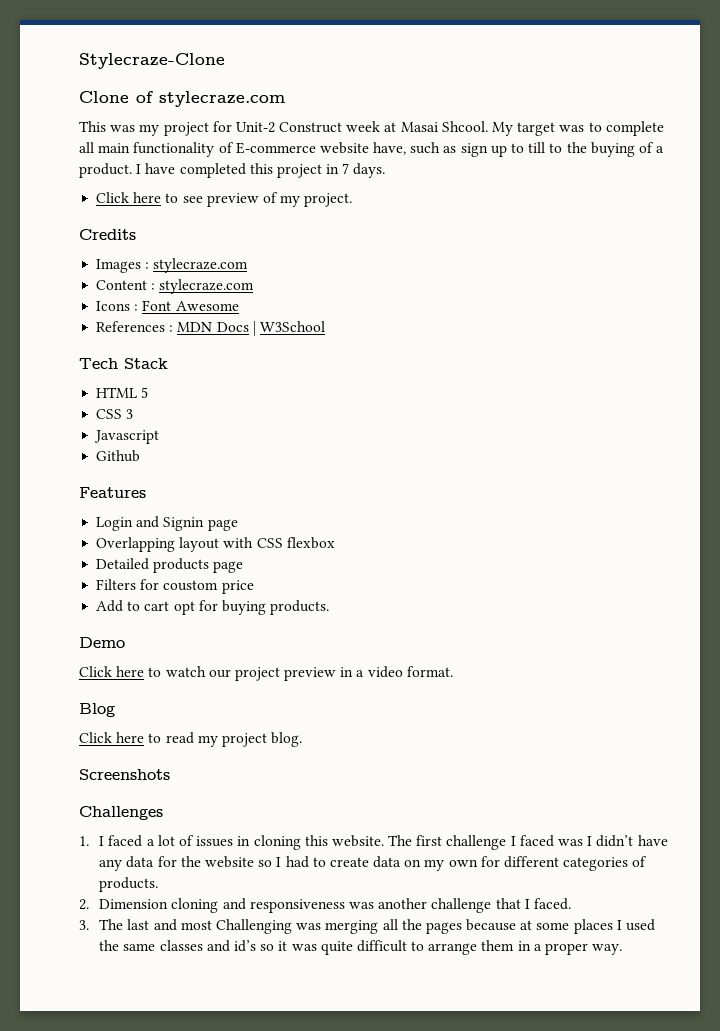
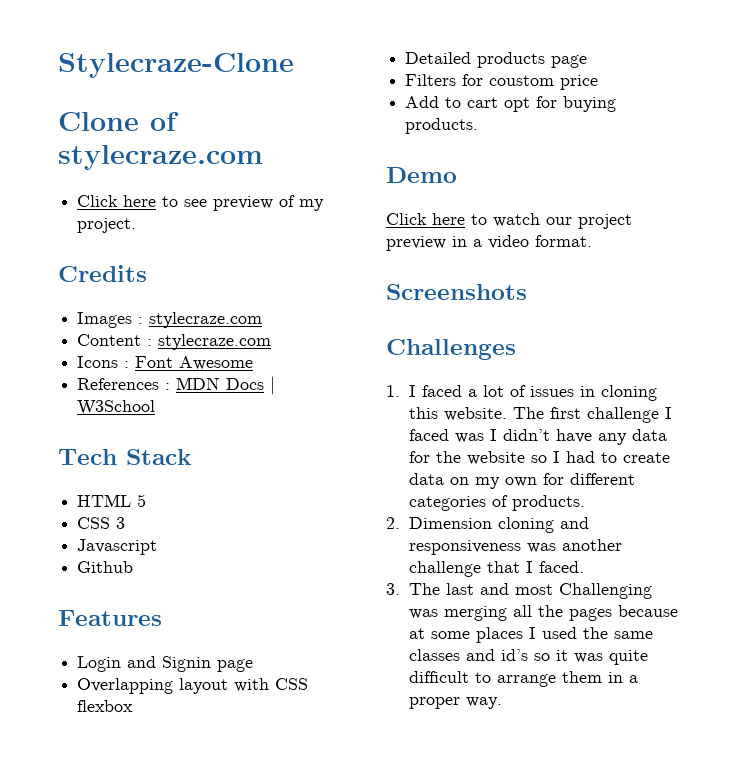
[79,121,664,136] [79,142,665,157] [79,163,386,178] // This was my project for Unit-2 Construct week at Masai Shcool. My target was to complete all main functionality of E-commerce website have, such as sign up to till to the buying of a product. I have completed this project in 7 days. -> (263, 157) none
[79,703,115,717] [79,732,303,747] // Blog // Click here to read my project blog. -> (592, 241) none

